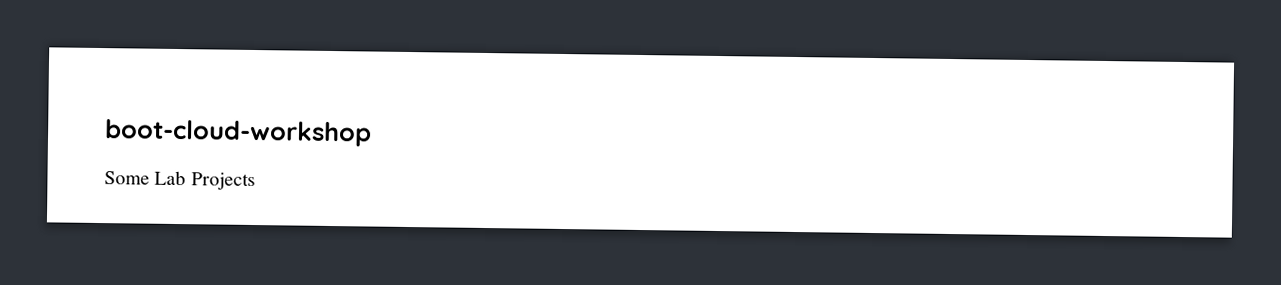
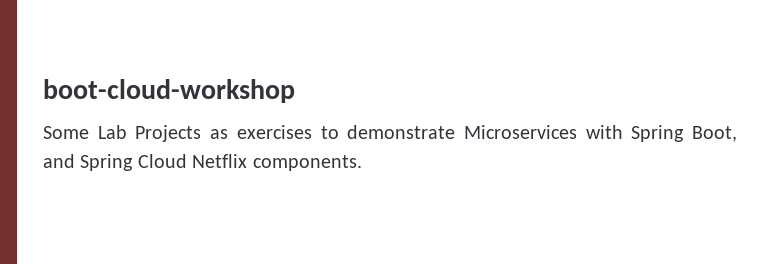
(256, 181) none -> [210,125,737,142] [43,154,362,171] as exercises to demonstrate Microservices with Spring Boot, and Spring Cloud Netflix components.

